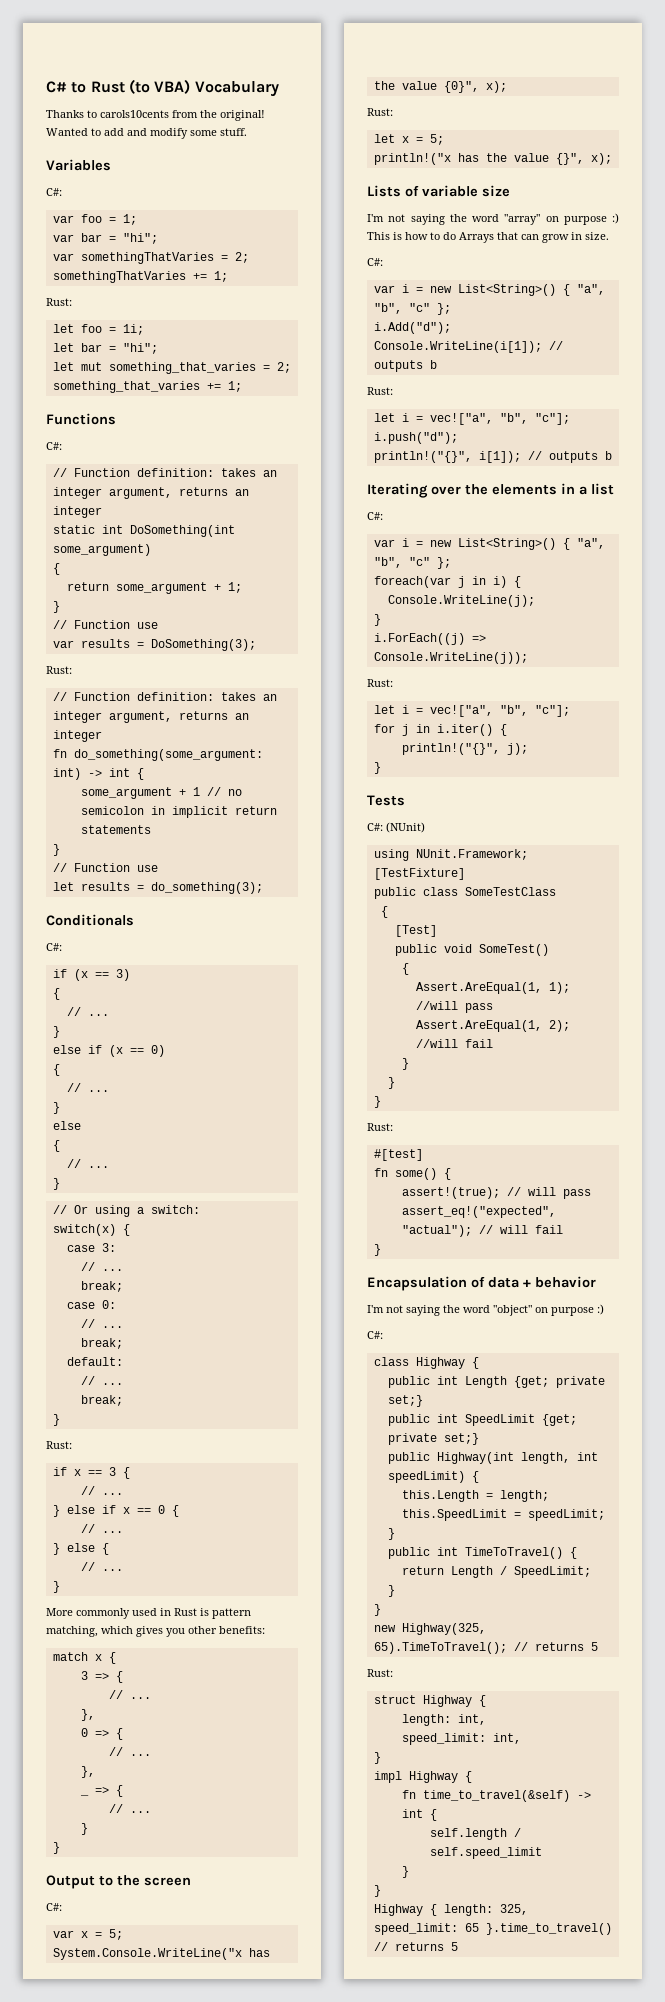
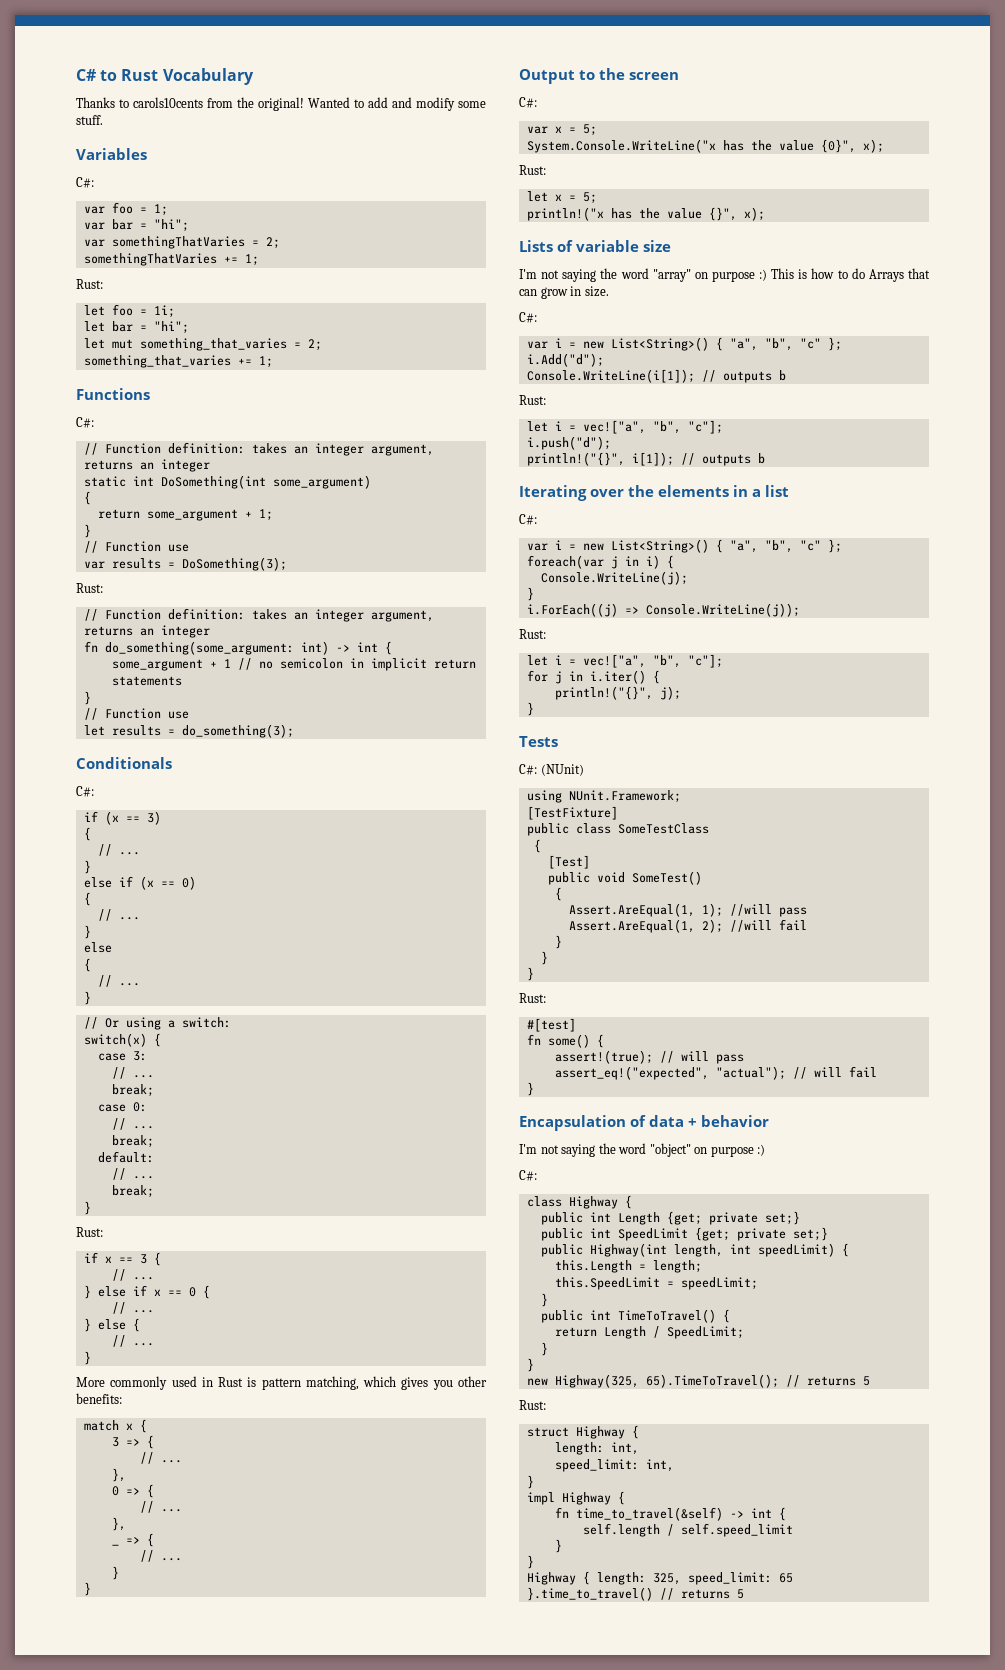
[128,79,191,94] (to VBA) -> (159, 75) none

